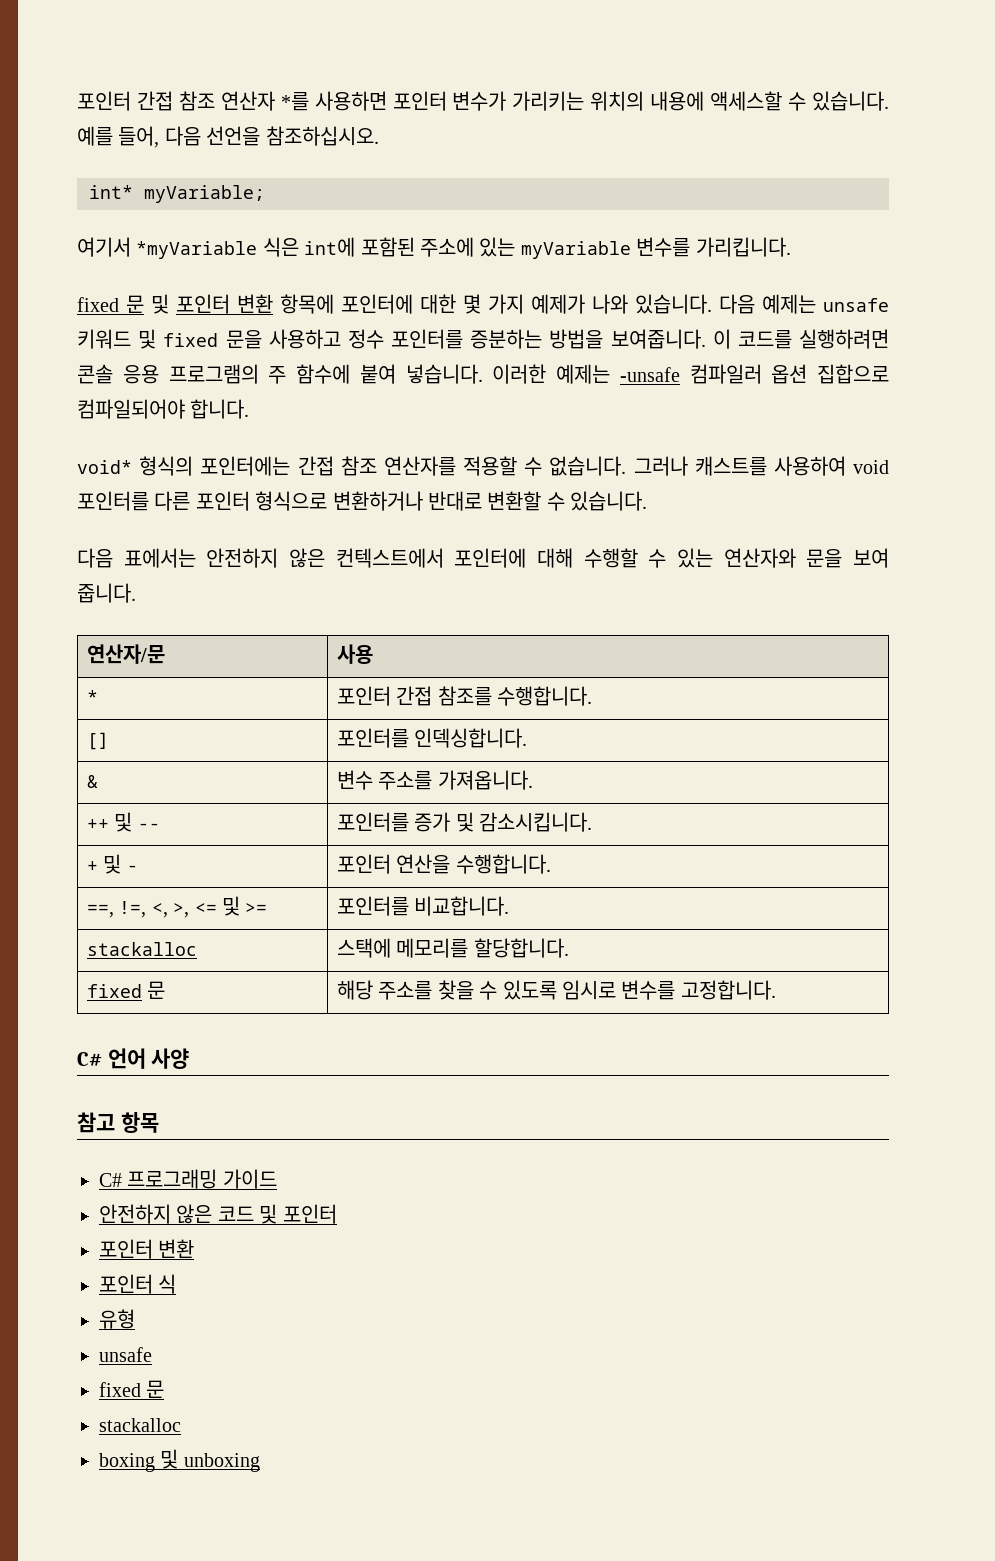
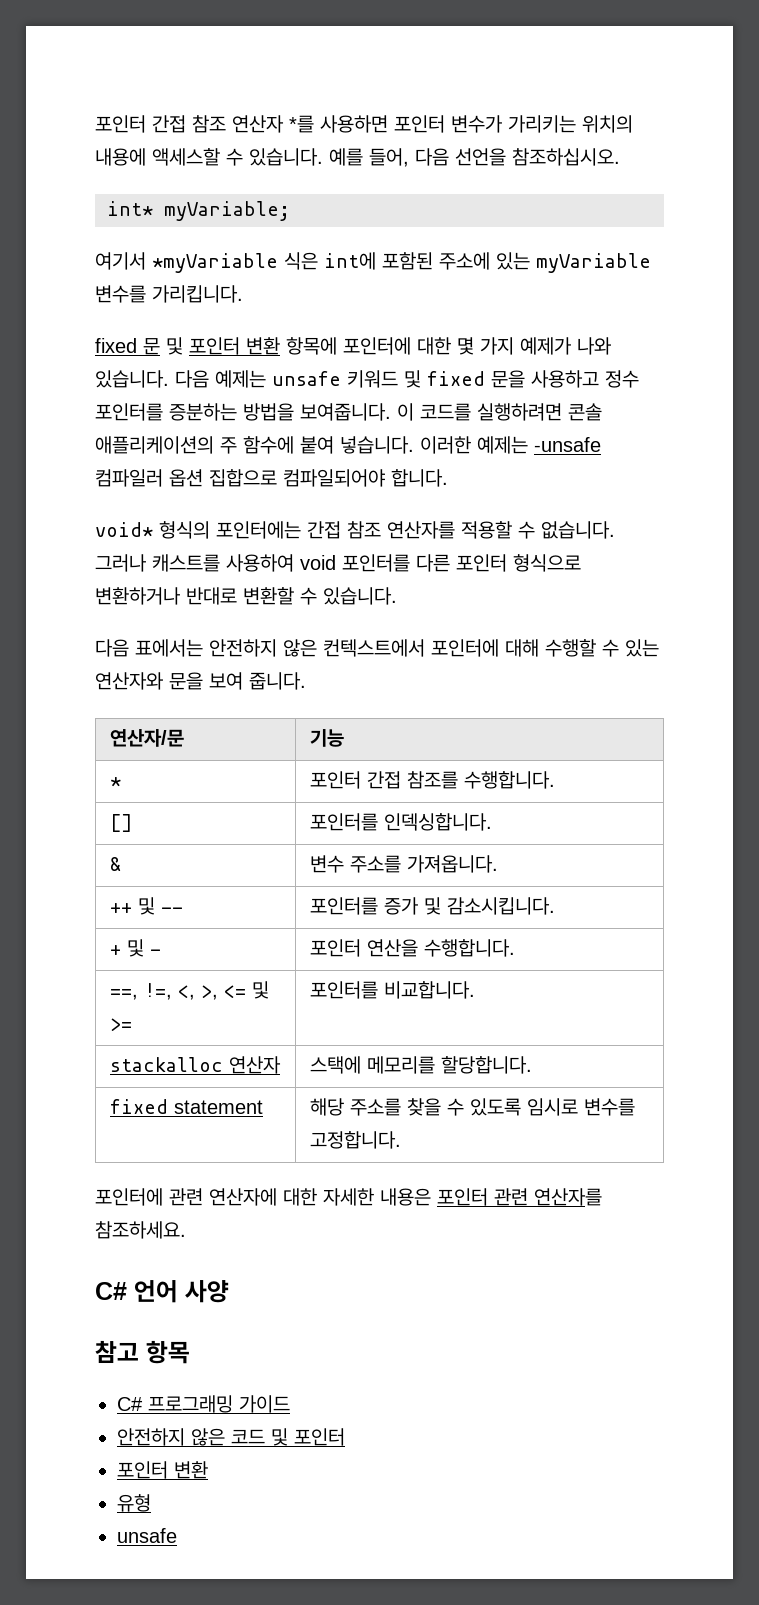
[122,364,259,384] 응용 프로그램의 -> [95,436,214,454] 애플리케이션의
[337,644,374,664] 사용 -> [309,729,344,747] 기능
(198, 949) none -> [228,1056,281,1074] 연산자
[147,981,166,999] 문 -> [173,1100,263,1114] statement
(776, 990) none -> [95,1188,602,1206] [95,1221,186,1239] // 포인터에 관련 연산자에 대한 자세한 내용은 포인터 관련 연산자를 참조하세요.
[99,1274,177,1294] // 포인터 식 -> (208, 1470) none
[99,1380,165,1398] [99,1418,181,1432] [99,1449,260,1472] // fixed 문 // stackalloc // boxing 및 unboxing -> (177, 1535) none

